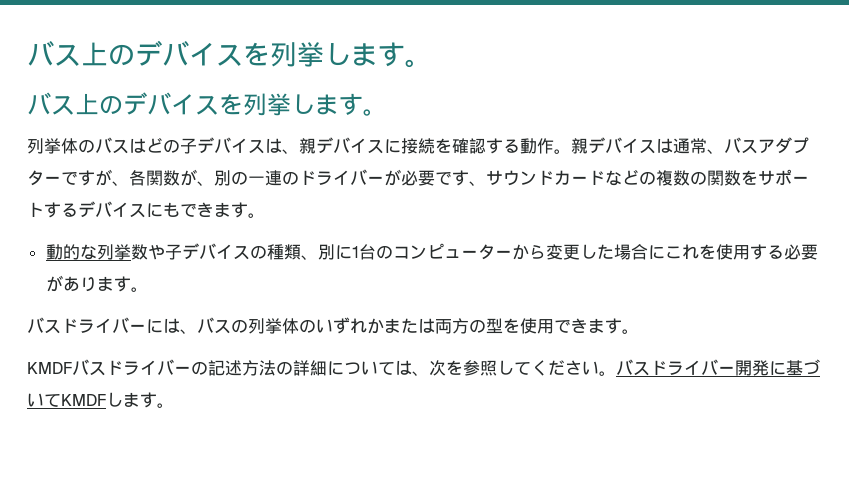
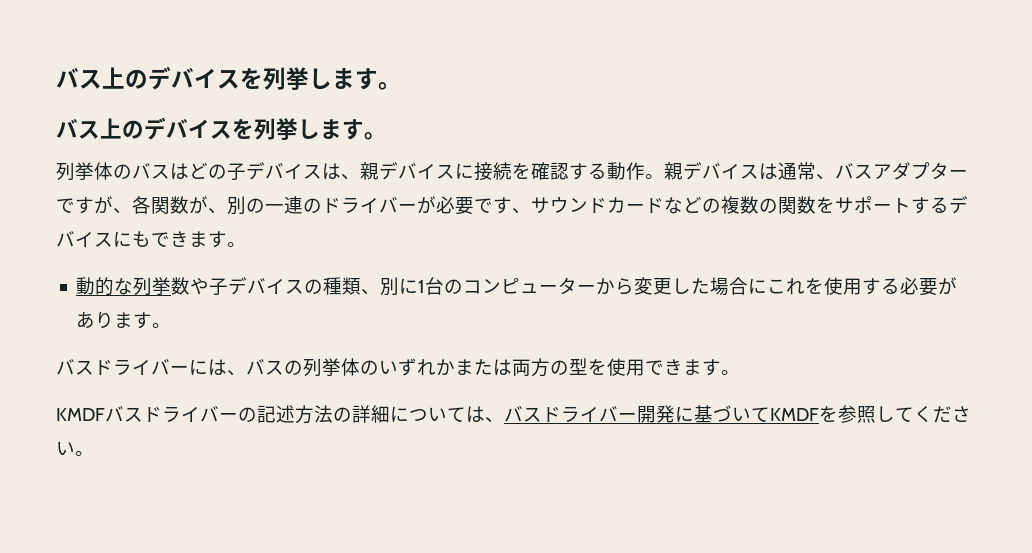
[429,360,616,376] 次を参照してください。 -> (504, 420) none
[106,392,157,408] します -> [819,405,971,423] [56,441,75,455] を参照してください

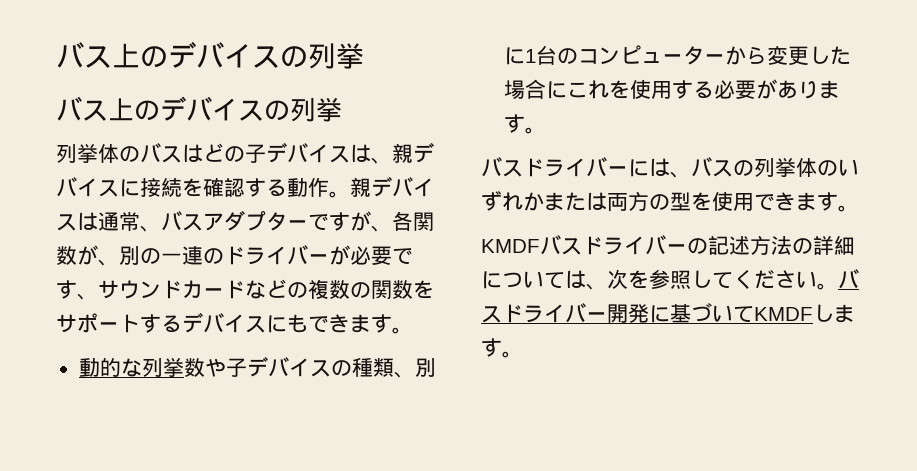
[56,66,401,90] [56,117,386,140] バス上のデバイスを列挙します。 // バス上のデバイスを列挙します。 -> [56,41,364,69] [56,96,342,122] バス上のデバイスの列挙 // バス上のデバイスの列挙
(504, 420) none -> [607,269,838,290] 次を参照してください。
[819,405,971,423] [56,441,75,455] を参照してください -> [813,304,855,323] [481,338,502,357] します

